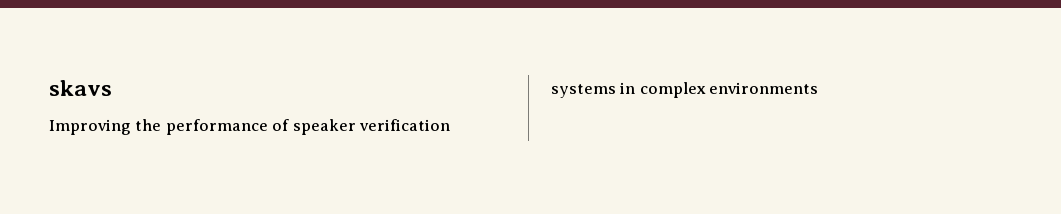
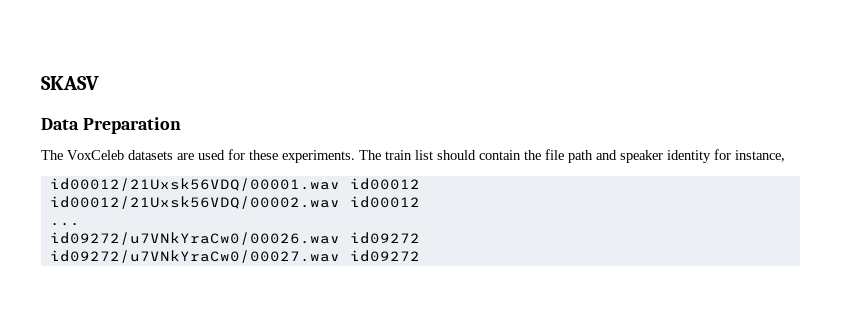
[49,80,112,96] [49,119,451,135] [551,82,819,98] skavs // Improving the performance of speaker verification systems in complex environments -> [41,76,99,90] [41,117,181,134] [41,149,785,163] [49,178,420,191] [49,196,420,209] [49,222,80,226] [49,232,420,245] [49,250,420,263] SKASV // Data Preparation // The VoxCeleb datasets are used for these experiments. The train list should contain the file path and speaker identity for instance, // id00012/21Uxsk56VDQ/00001.wav id00012 // id00012/21Uxsk56VDQ/00002.wav id00012 // ... // id09272/u7VNkYraCw0/00026.wav id09272 // id09272/u7VNkYraCw0/00027.wav id09272

